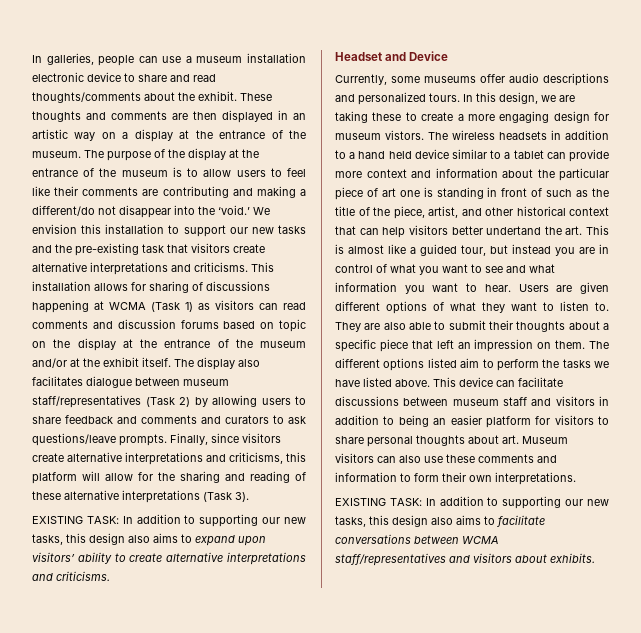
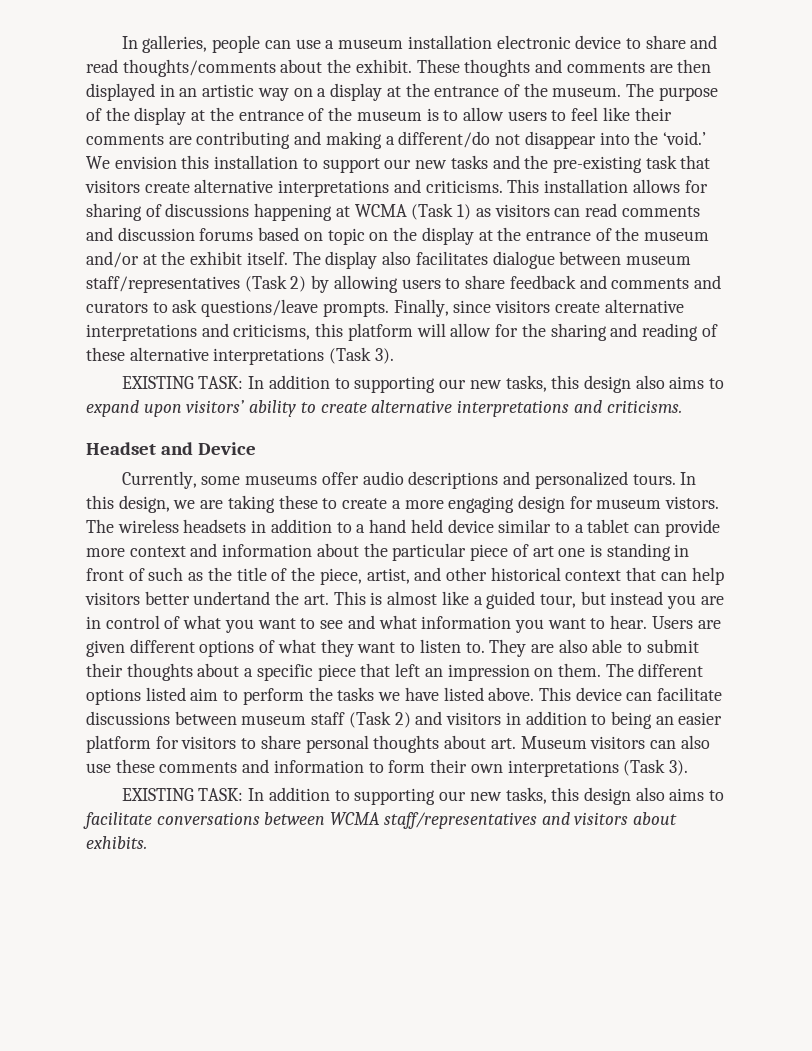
(527, 401) none -> [348,711,411,728] (Task 2)
[495,472,576,485] interpretations. -> [507,759,688,777] interpretations (Task 3).

